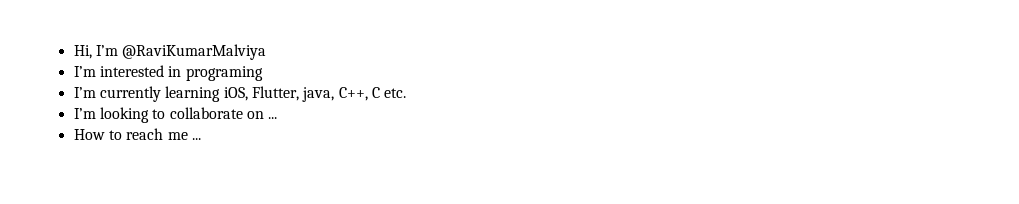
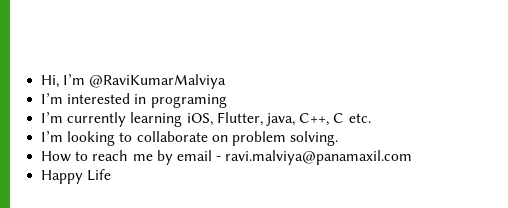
[268,117,278,119] ... -> [231,131,339,146] problem solving.
[191,138,201,140] ... -> [156,150,413,165] [41,169,112,184] by email - ravi.malviya@panamaxil.com // Happy Life

